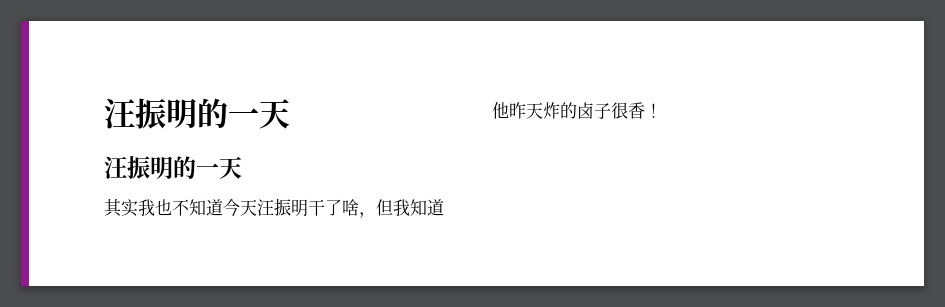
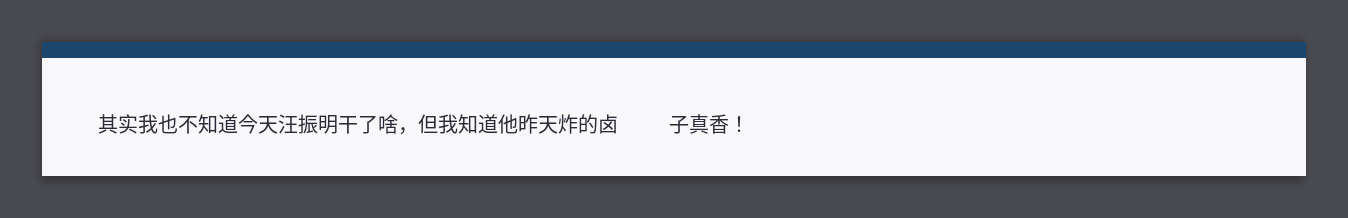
[104,98,290,129] [104,156,242,179] 汪振明的一天 // 汪振明的一天 // -> (98, 124) none
[611,102,628,119] 很 -> [689,114,709,134] 真

